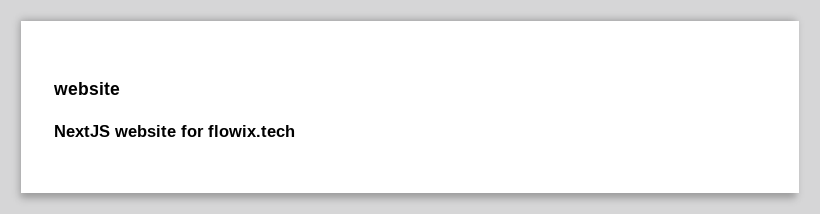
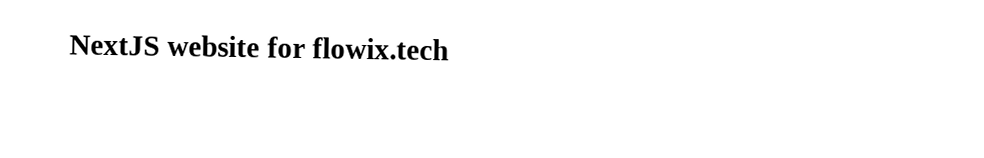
[53,82,120,95] website // -> (69, 45) none

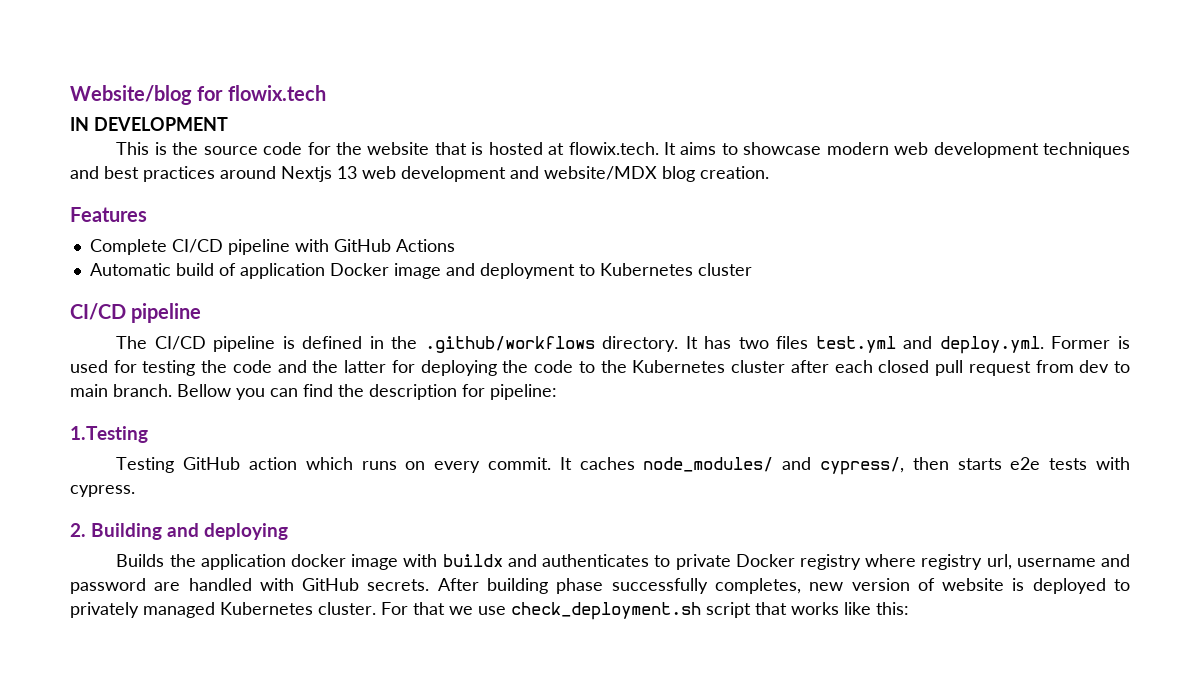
[69,34,260,58] NextJS website -> [70,85,192,105] Website/blog
(450, 49) none -> [70,117,228,131] [116,142,1130,158] [70,166,769,182] [70,207,147,222] [89,239,455,255] [89,263,752,279] [70,303,202,323] [116,336,1131,354] [70,360,1130,376] [70,384,557,400] [70,426,148,443] [116,457,1130,475] [70,485,135,497] [70,523,289,540] [116,554,1131,570] [70,578,1130,594] [70,602,909,620] // IN DEVELOPMENT // This is the source code for the website that is hosted at flowix.tech. It aims to showcase modern web development techniques and best practices around Nextjs 13 web development and website/MDX blog creation. // Features // Complete CI/CD pipeline with GitHub Actions // Automatic build of application Docker image and deployment to Kubernetes cluster // CI/CD pipeline // The CI/CD pipeline is defined in the .github/workflows directory. It has two files test.yml and deploy.yml. Former is used for testing the code and the latter for deploying the code to the Kubernetes cluster after each closed pull request from dev to main branch. Bellow you can find the description for pipeline: // 1.Testing // Testing GitHub action which runs on every commit. It caches node_modules/ and cypress/, then starts e2e tests with cypress. // 2. Building and deploying // Builds the application docker image with buildx and authenticates to private Docker registry where registry url, username and password are handled with GitHub secrets. After building phase successfully completes, new version of website is deployed to privately managed Kubernetes cluster. For that we use check_deployment.sh script that works like this:

